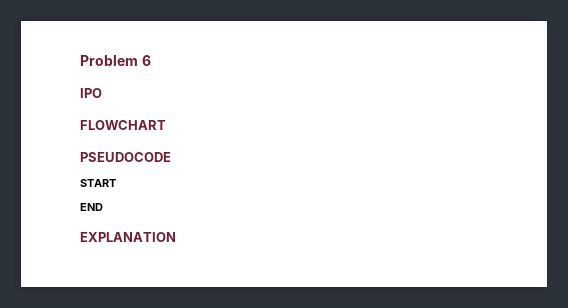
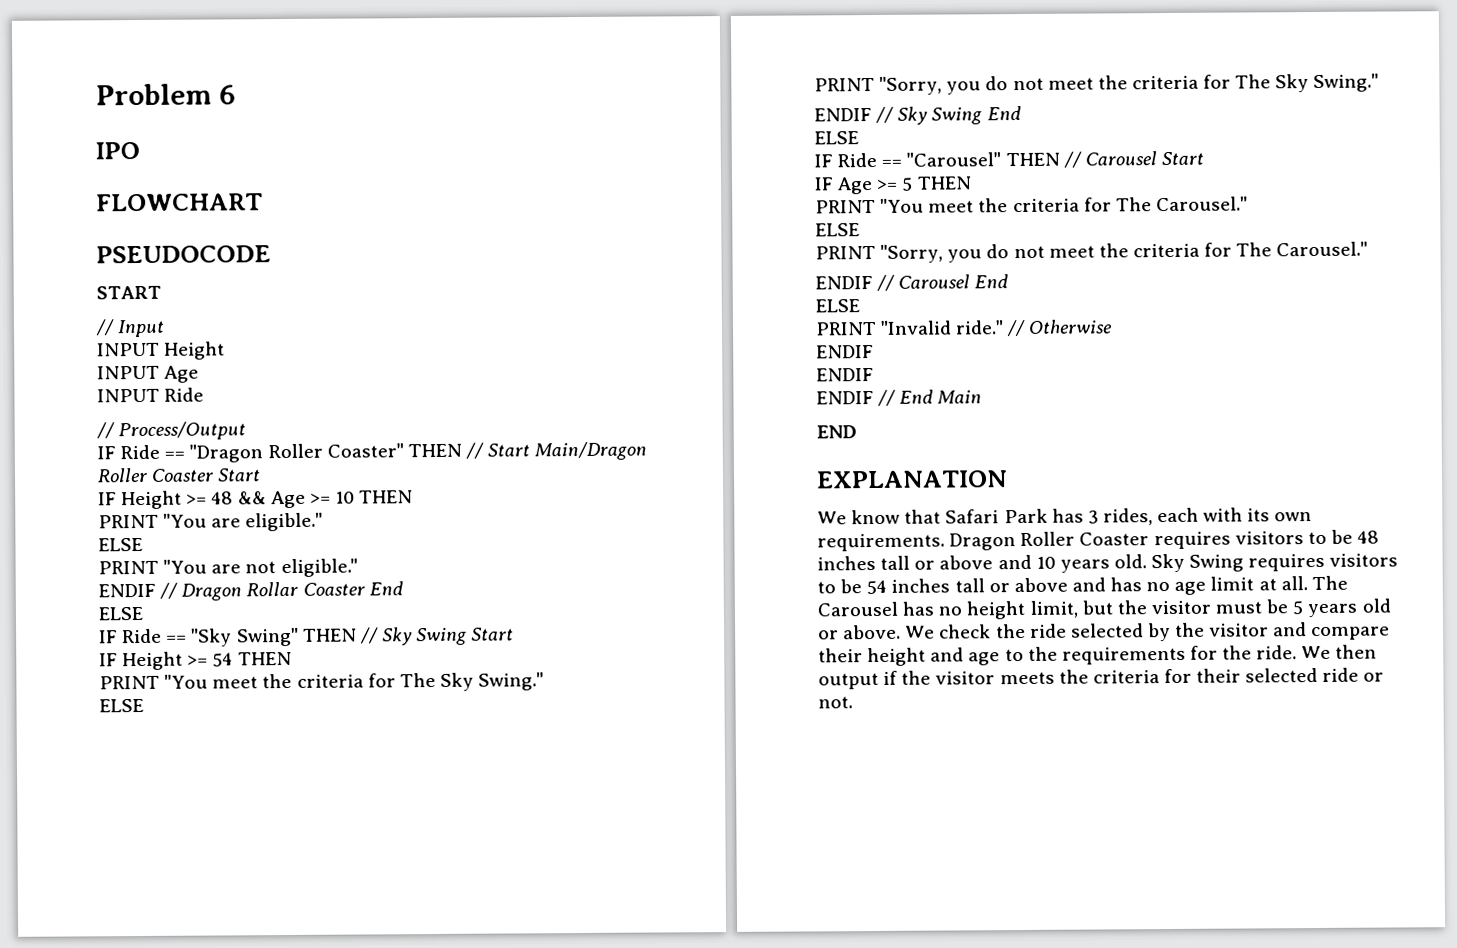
[80,203,103,211] [80,232,176,242] END // EXPLANATION -> [95,319,166,338] [97,341,226,360] [97,365,200,383] [97,387,205,403] [96,421,247,441] [97,441,648,463] [97,467,262,483] [98,490,414,510] [98,512,324,532] [98,537,143,552] [98,558,359,578] [98,581,403,601] [98,606,143,621] [99,627,515,647] [99,651,292,671] [99,672,545,691] [99,698,144,713] [814,73,1380,95] [814,106,1021,125] [814,131,859,145] [814,151,1204,168] [814,176,972,195] [815,196,1248,214] [815,223,860,237] [815,241,1369,263] [815,274,1009,291] [815,299,860,313] [815,319,1114,337] [816,345,874,359] [816,368,874,382] [816,389,983,406] [816,425,857,439] [816,470,1008,489] [817,507,1313,526] [817,529,1380,552] [817,553,1399,573] [817,575,1348,595] [817,598,1391,620] [818,622,1391,642] [818,644,1378,667] [818,667,1385,690] [818,696,853,709] // Input // INPUT Height // INPUT Age // INPUT Ride // // Process/Output // IF Ride == "Dragon Roller Coaster" THEN // Start Main/Dragon Roller Coaster Start // IF Height >= 48 && Age >= 10 THEN // PRINT "You are eligible." // ELSE // PRINT "You are not eligible." // ENDIF // Dragon Rollar Coaster End // ELSE // IF Ride == "Sky Swing" THEN // Sky Swing Start // IF Height >= 54 THEN // PRINT "You meet the criteria for The Sky Swing." // ELSE // PRINT "Sorry, you do not meet the criteria for The Sky Swing." // ENDIF // Sky Swing End // ELSE // IF Ride == "Carousel" THEN // Carousel Start // IF Age >= 5 THEN // PRINT "You meet the criteria for The Carousel." // ELSE // PRINT "Sorry, you do not meet the criteria for The Carousel." // ENDIF // Carousel End // ELSE // PRINT "Invalid ride." // Otherwise // ENDIF // ENDIF // ENDIF // End Main // END // EXPLANATION // We know that Safari Park has 3 rides, each with its own requirements. Dragon Roller Coaster requires visitors to be 48 inches tall or above and 10 years old. Sky Swing requires visitors to be 54 inches tall or above and has no age limit at all. The Carousel has no height limit, but the visitor must be 5 years old or above. We check the ride selected by the visitor and compare their height and age to the requirements for the ride. We then output if the visitor meets the criteria for their selected ride or not.

